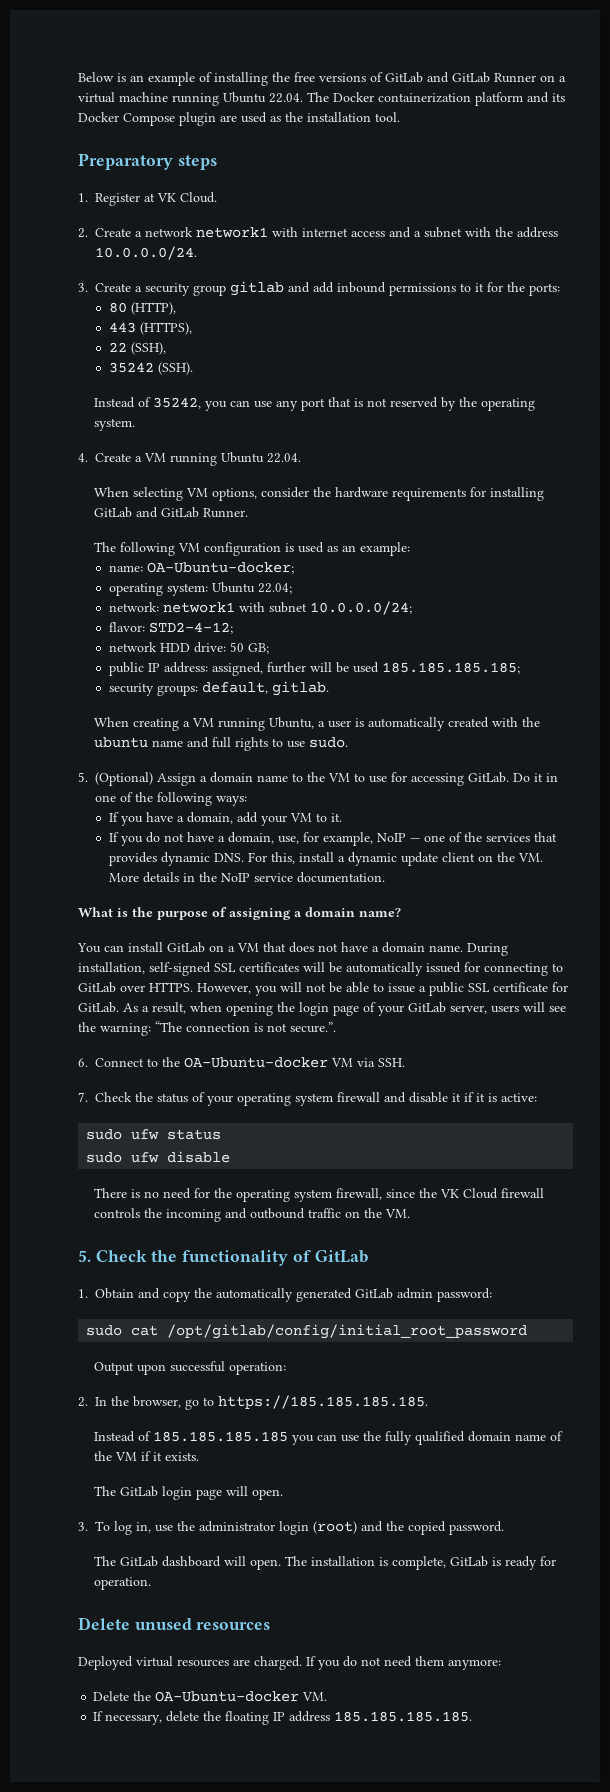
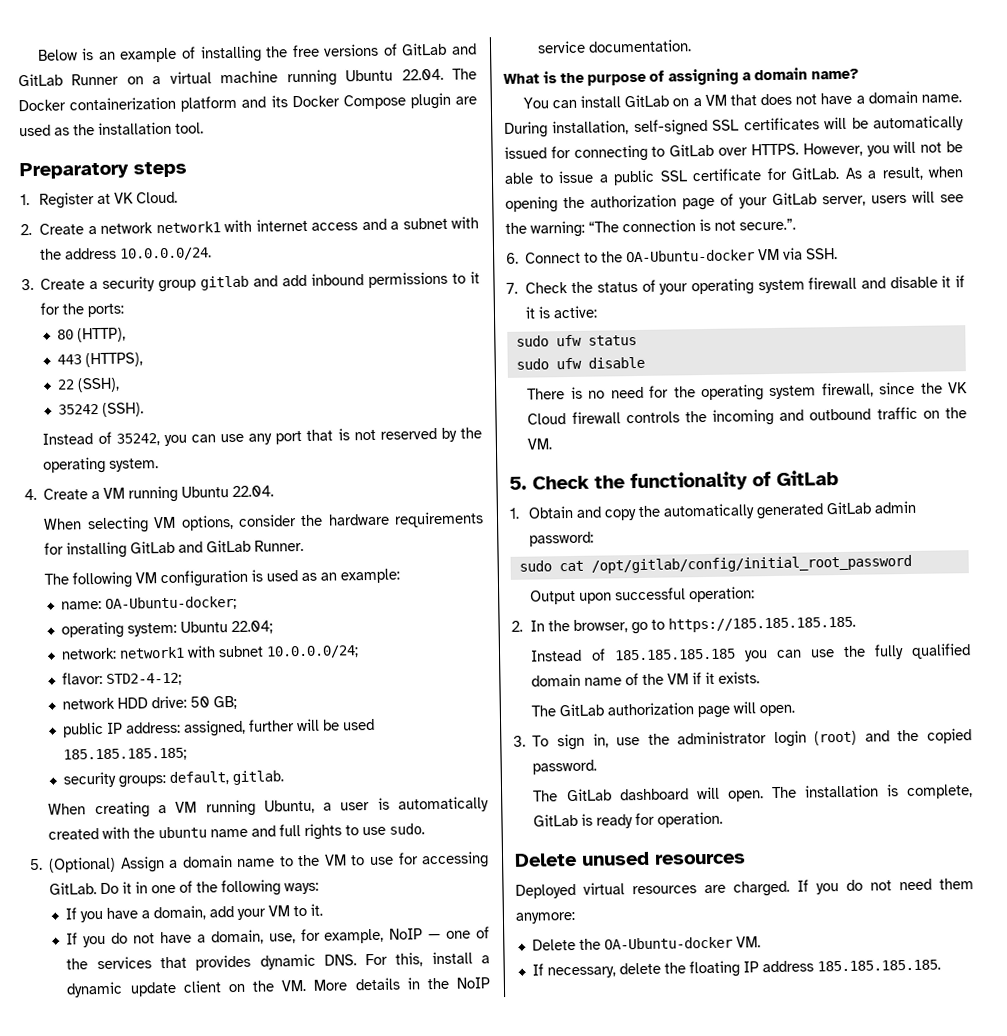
[299,1002,329,1016] login -> [590,194,677,208] authorization
[161,1486,192,1500] login -> [607,702,695,716] authorization
[114,1521,132,1535] log -> [557,733,586,751] sign

